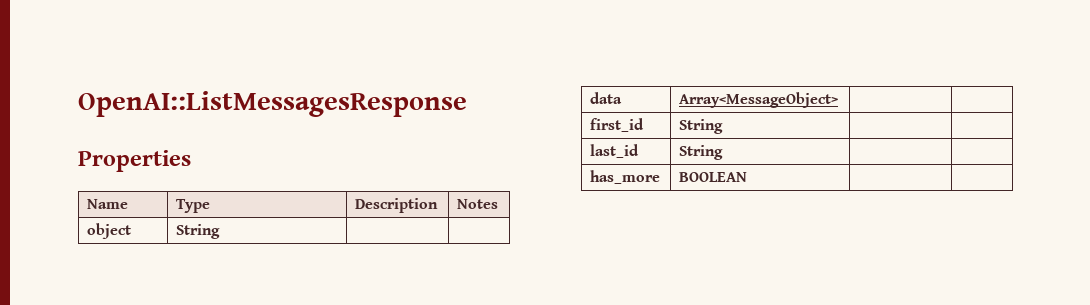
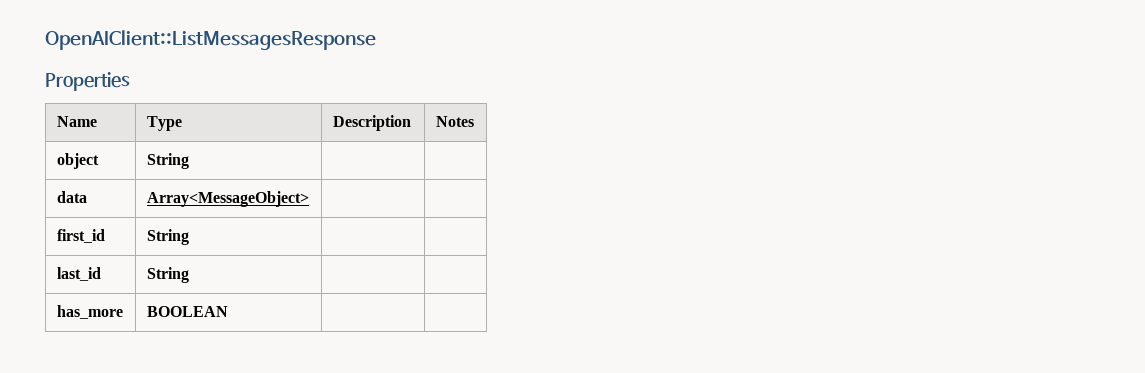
[78,91,467,117] OpenAI::ListMessagesResponse -> [45,30,376,50] OpenAIClient::ListMessagesResponse

